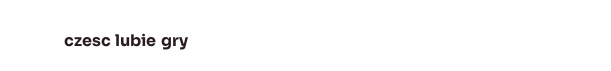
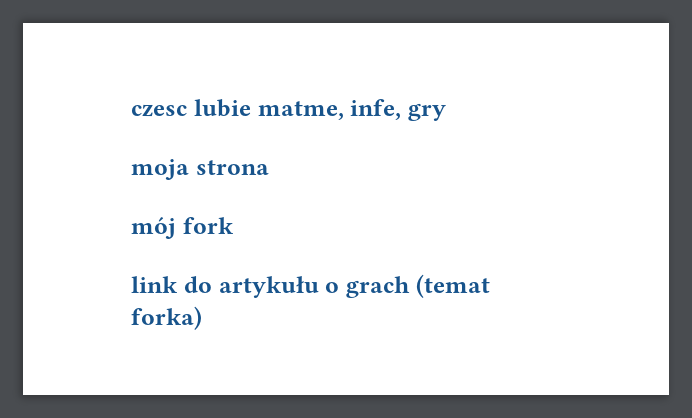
(157, 40) none -> [257,99,402,120] matme, infe,
(188, 43) none -> [131,159,269,180] [131,217,234,239] [131,274,490,298] [131,306,202,330] // moja strona // mój fork // link do artykułu o grach (temat forka)

